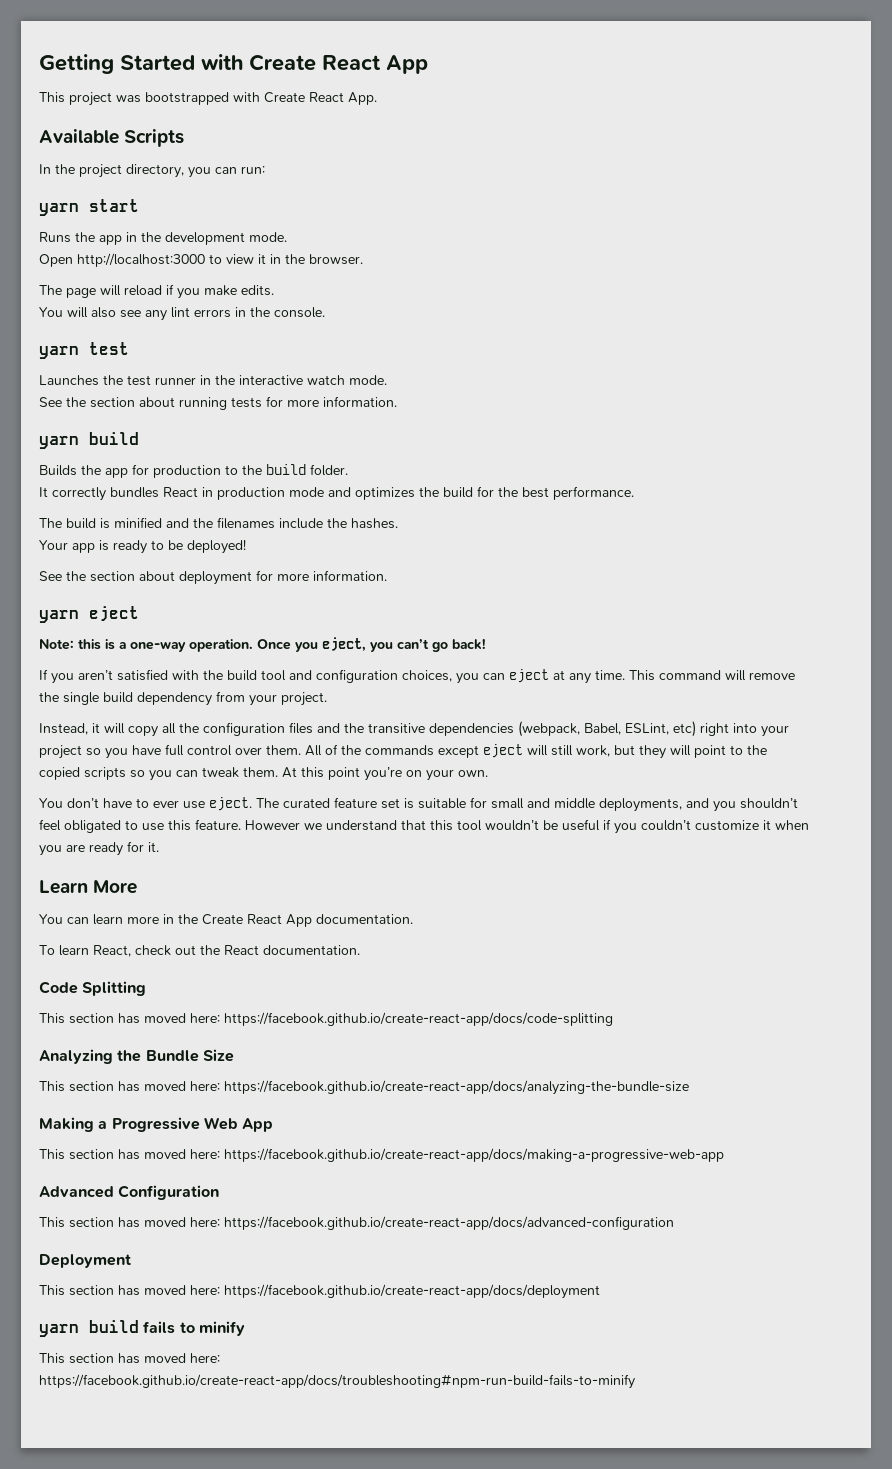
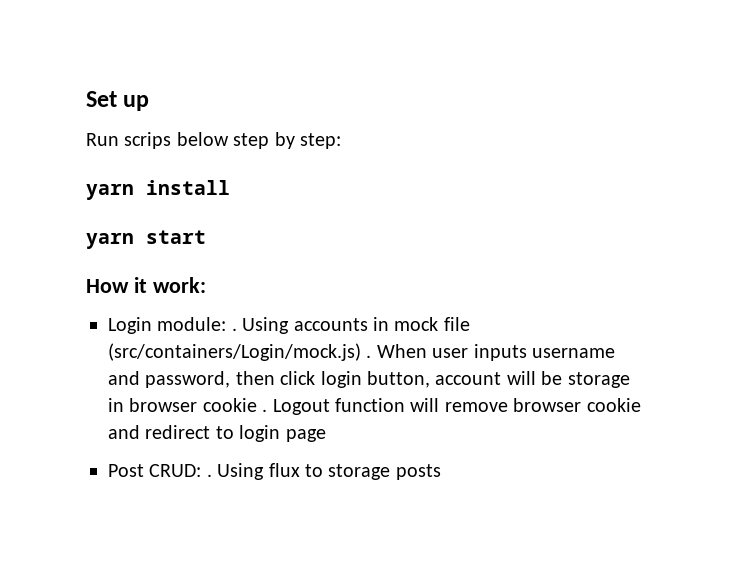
[39,54,428,74] [39,92,377,106] [39,129,185,147] [39,164,265,178] [39,199,139,216] [39,232,287,245] [39,253,363,267] [39,284,274,299] [39,307,325,321] [39,342,129,359] [39,375,387,386] [39,396,397,410] [39,432,139,449] [39,464,348,478] [39,486,634,501] [39,517,398,529] [39,539,246,554] [39,570,387,585] [39,606,139,623] [39,637,486,652] [39,669,795,684] [39,691,327,706] [39,721,789,737] [39,744,767,759] [39,767,488,781] [39,797,798,812] [39,819,809,834] [39,841,159,856] [39,880,138,894] [39,914,413,927] [39,945,360,957] [39,981,147,996] [39,1012,613,1026] [39,1049,234,1064] [39,1080,689,1095] [39,1117,274,1132] [39,1148,724,1162] [39,1185,220,1200] [39,1216,674,1230] [39,1254,131,1268] [39,1284,600,1299] [39,1320,245,1337] [39,1353,220,1364] [39,1374,635,1389] Getting Started with Create React App // This project was bootstrapped with Create React App. // Available Scripts // In the project directory, you can run: // yarn start // Runs the app in the development mode. // Open http://localhost:3000 to view it in the browser. // The page will reload if you make edits. // You will also see any lint errors in the console. // yarn test // Launches the test runner in the interactive watch mode. // See the section about running tests for more information. // yarn build // Builds the app for production to the build folder. // It correctly bundles React in production mode and optimizes the build for the best performance. // The build is minified and the filenames include the hashes. // Your app is ready to be deployed! // See the section about deployment for more information. // yarn eject // Note: this is a one-way operation. Once you eject, you can’t go back! // If you aren’t satisfied with the build tool and configuration choices, you can eject at any time. This command will remove the single build dependency from your project. // Instead, it will copy all the configuration files and the transitive dependencies (webpack, Babel, ESLint, etc) right into your project so you have full control over them. All of the commands except eject will still work, but they will point to the copied scripts so you can tweak them. At this point you’re on your own. // You don’t have to ever use eject. The curated feature set is suitable for small and middle deployments, and you shouldn’t feel obligated to use this feature. However we understand that this tool wouldn’t be useful if you couldn’t customize it when you are ready for it. // Learn More // You can learn more in the Create React App documentation. // To learn React, check out the React documentation. // Code Splitting // This section has moved here: https://facebook.github.io/create-react-app/docs/code-splitting // Analyzing the Bundle Size // This section has moved here: https://facebook.github.io/create-react-app/docs/analyzing-the-bundle-size // Making a Progressive Web App // This section has moved here: https://facebook.github.io/create-react-app/docs/making-a-progressive-web-app // Advanced Configuration // This section has moved here: https://facebook.github.io/create-react-app/docs/advanced-configuration // Deployment // This section has moved here: https://facebook.github.io/create-react-app/docs/deployment // yarn build fails to minify // This section has moved here: https://facebook.github.io/create-react-app/docs/troubleshooting#npm-run-build-fails-to-minify -> [86,91,150,111] [86,132,341,149] [86,180,230,200] [86,230,206,249] [86,277,206,293] [108,317,470,334] [108,343,615,361] [108,371,630,388] [108,398,641,415] [108,425,326,442] [108,463,441,480] Set up // Run scrips below step by step: // yarn install // yarn start // How it work: // Login module: . Using accounts in mock file (src/containers/Login/mock.js) . When user inputs username and password, then click login button, account will be storage in browser cookie . Logout function will remove browser cookie and redirect to login page // Post CRUD: . Using flux to storage posts

